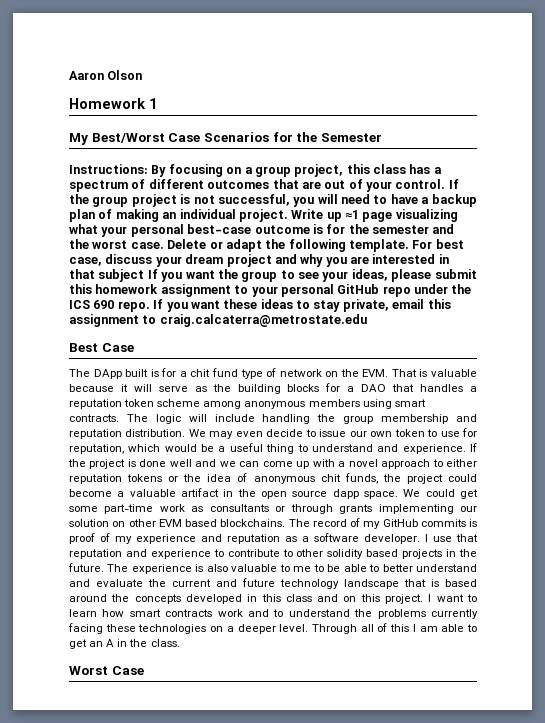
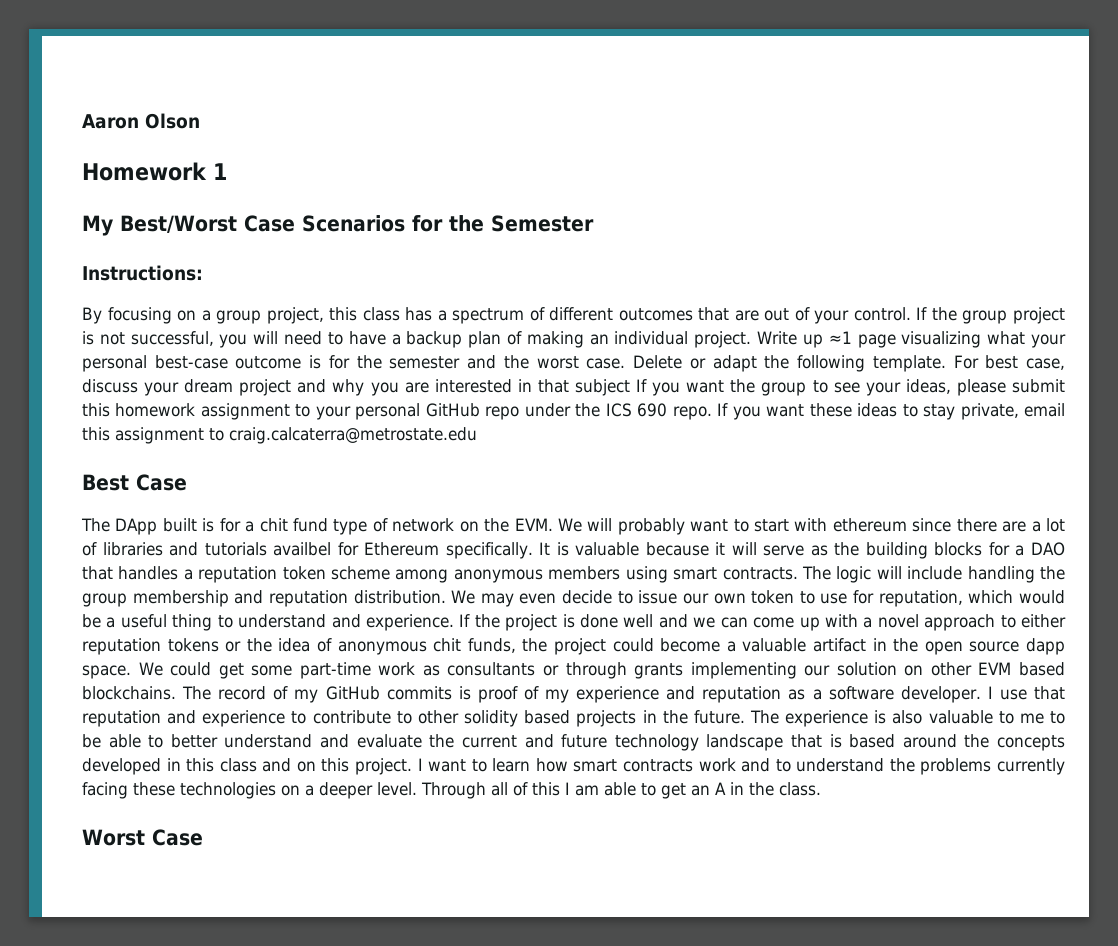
(148, 169) none -> (203, 273) //
[391,369,417,377] That -> [557,518,1065,535] [82,542,551,559] We will probably want to start with ethereum since there are a lot of libraries and tutorials availbel for Ethereum specifically. It

